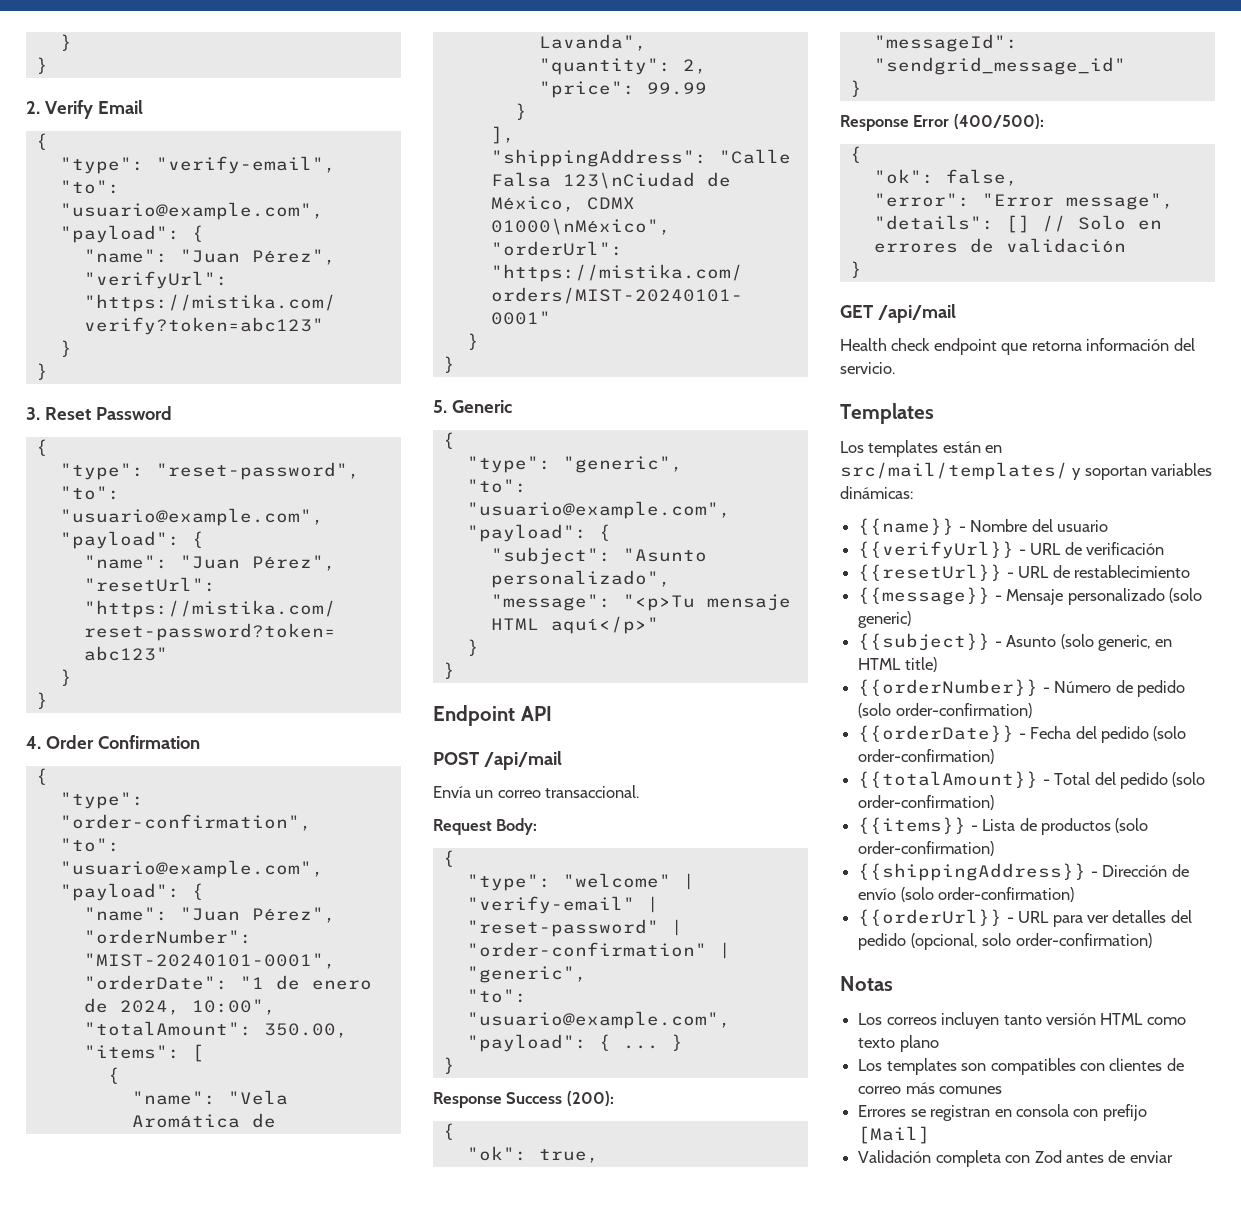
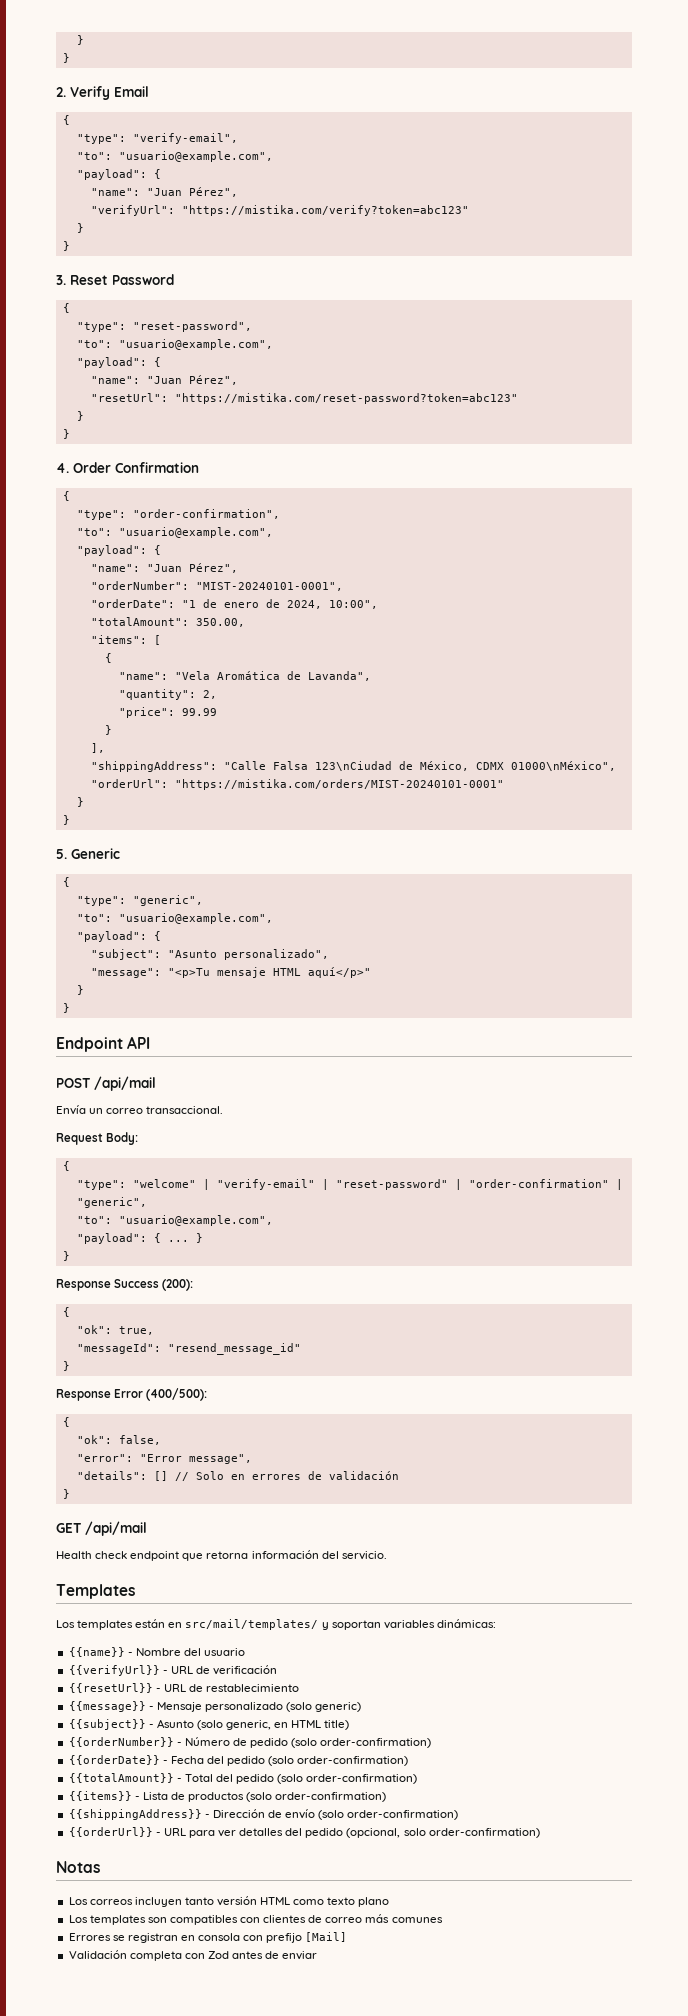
[873,57,1126,75] "sendgrid_message_id" -> [167,1343,301,1355] "resend_message_id"

